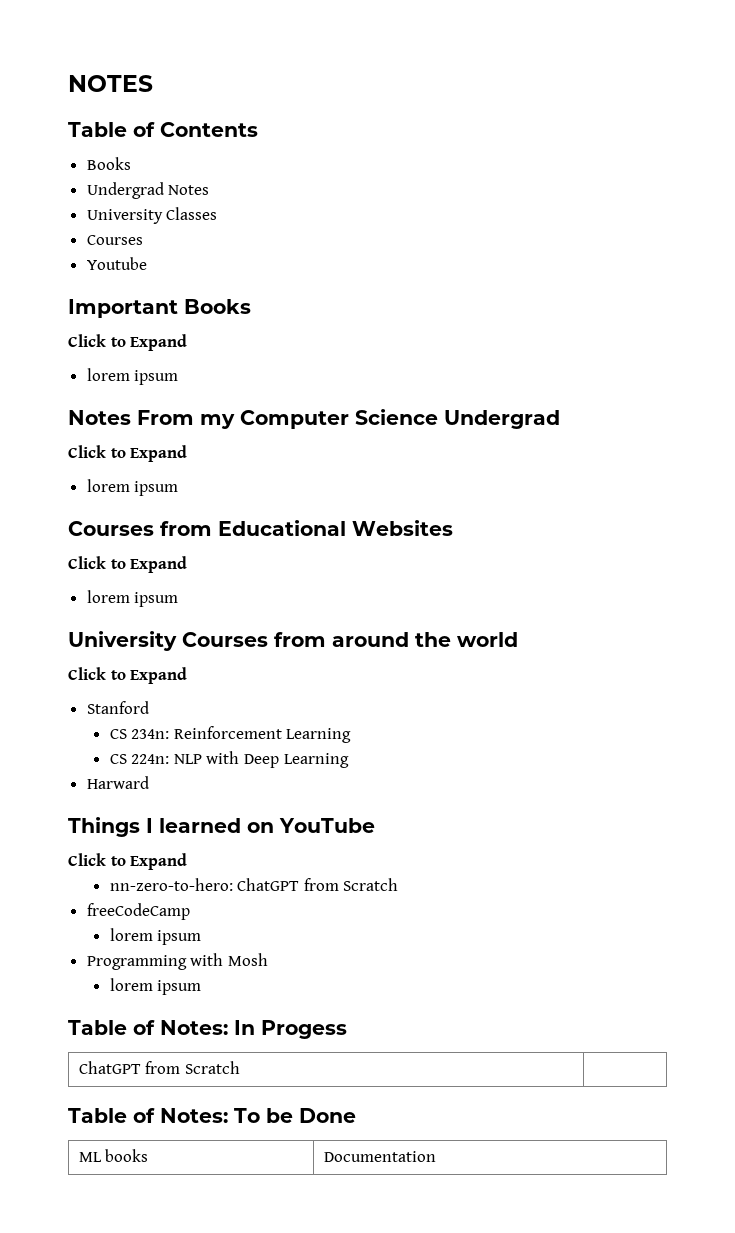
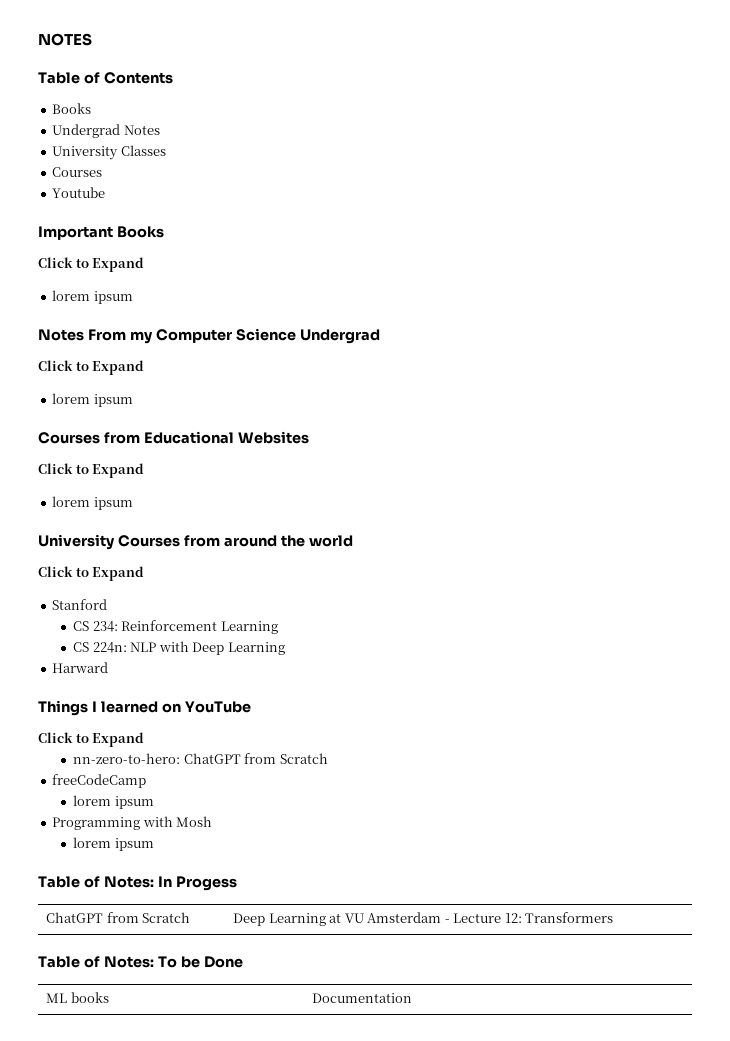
[131,729,170,739] 234n: -> [92,621,118,632] 234:
(240, 1067) none -> [233,912,614,926] Deep Learning at VU Amsterdam - Lecture 12: Transformers

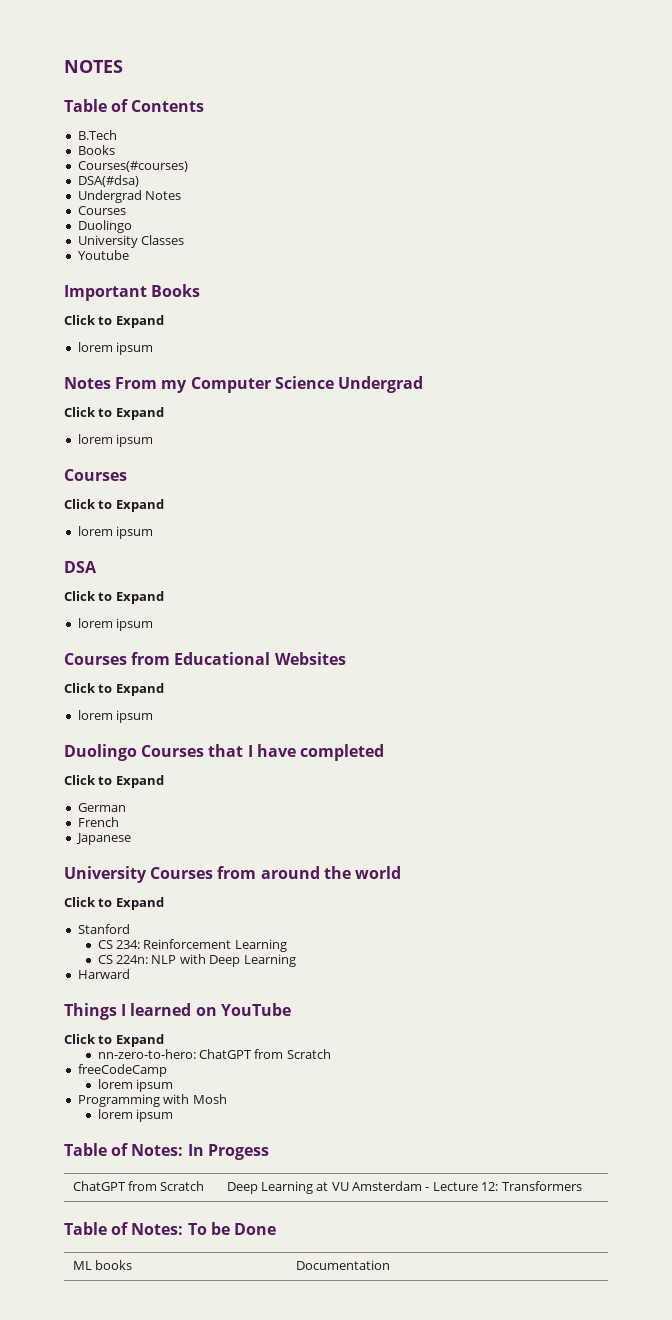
[52,103,92,114] // Books -> [77,130,117,140] [77,145,115,155] [77,161,188,172] [77,175,139,187] // B.Tech // Books // Courses(#courses) // DSA(#dsa)
(160, 130) none -> [77,206,126,215] [77,220,132,233] // Courses // Duolingo
[52,167,103,177] // Courses -> (185, 240) none
(100, 438) none -> [64,499,164,512] [77,526,154,539] [64,561,97,573] [64,591,164,604] [77,618,154,631] [64,653,127,665] // Click to Expand // lorem ipsum // DSA // Click to Expand // lorem ipsum // Courses
(133, 503) none -> [64,744,384,761] [64,775,164,788] [77,803,126,812] [77,817,119,827] [75,833,131,845] // Duolingo Courses that I have completed // Click to Expand // German // French // Japanese

